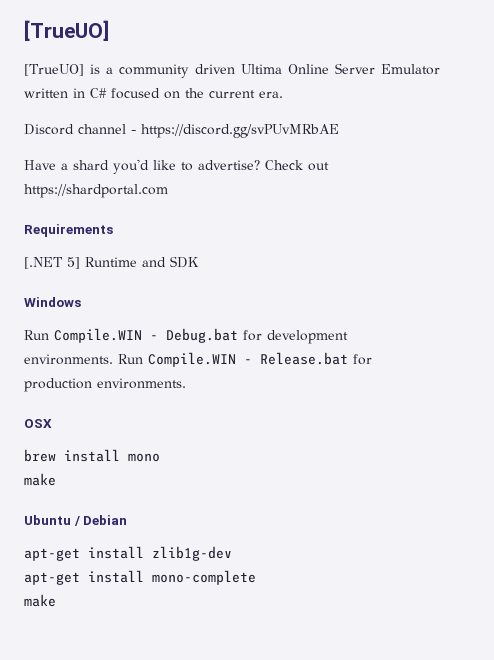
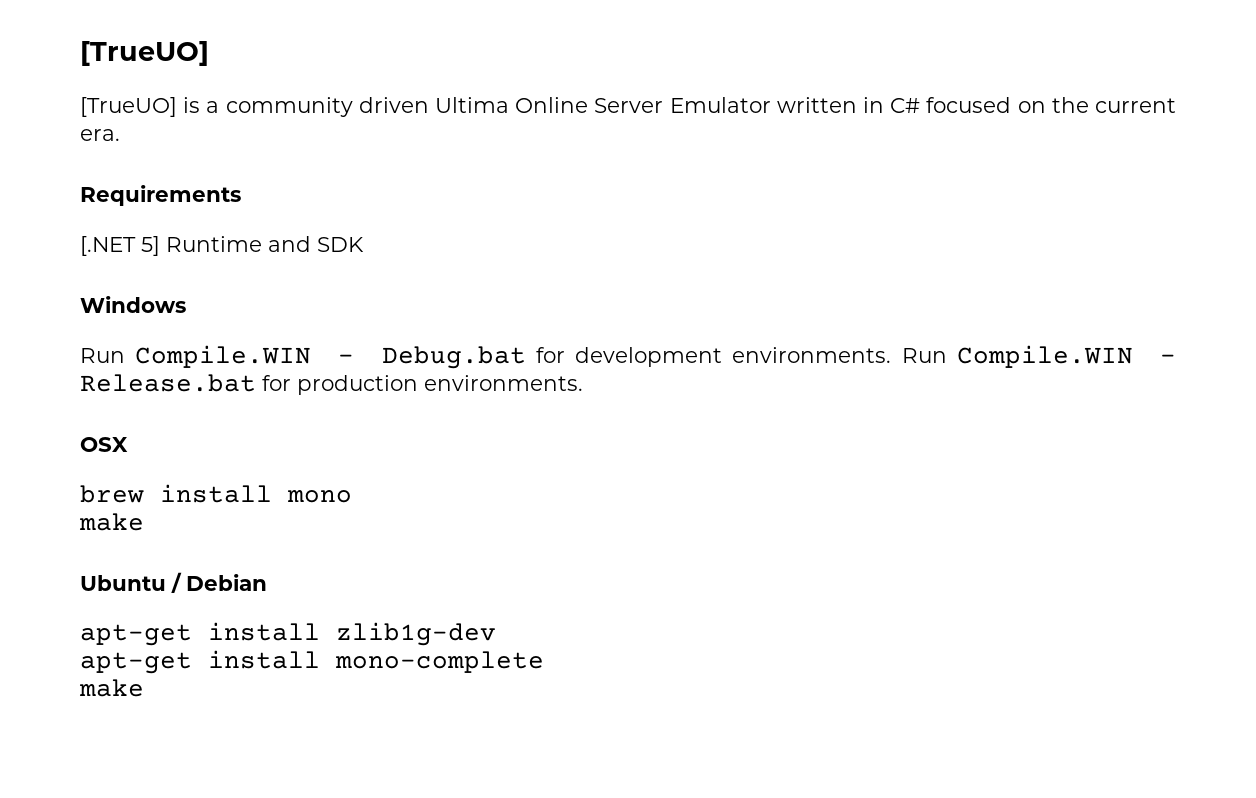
[24,124,339,138] [24,159,329,174] [24,184,168,198] // Discord channel - https://discord.gg/svPUvMRbAE // Have a shard you'd like to advertise? Check out https://shardportal.com -> (120, 135) none

